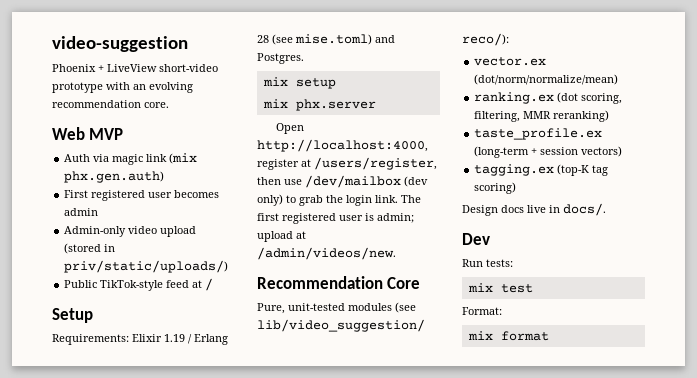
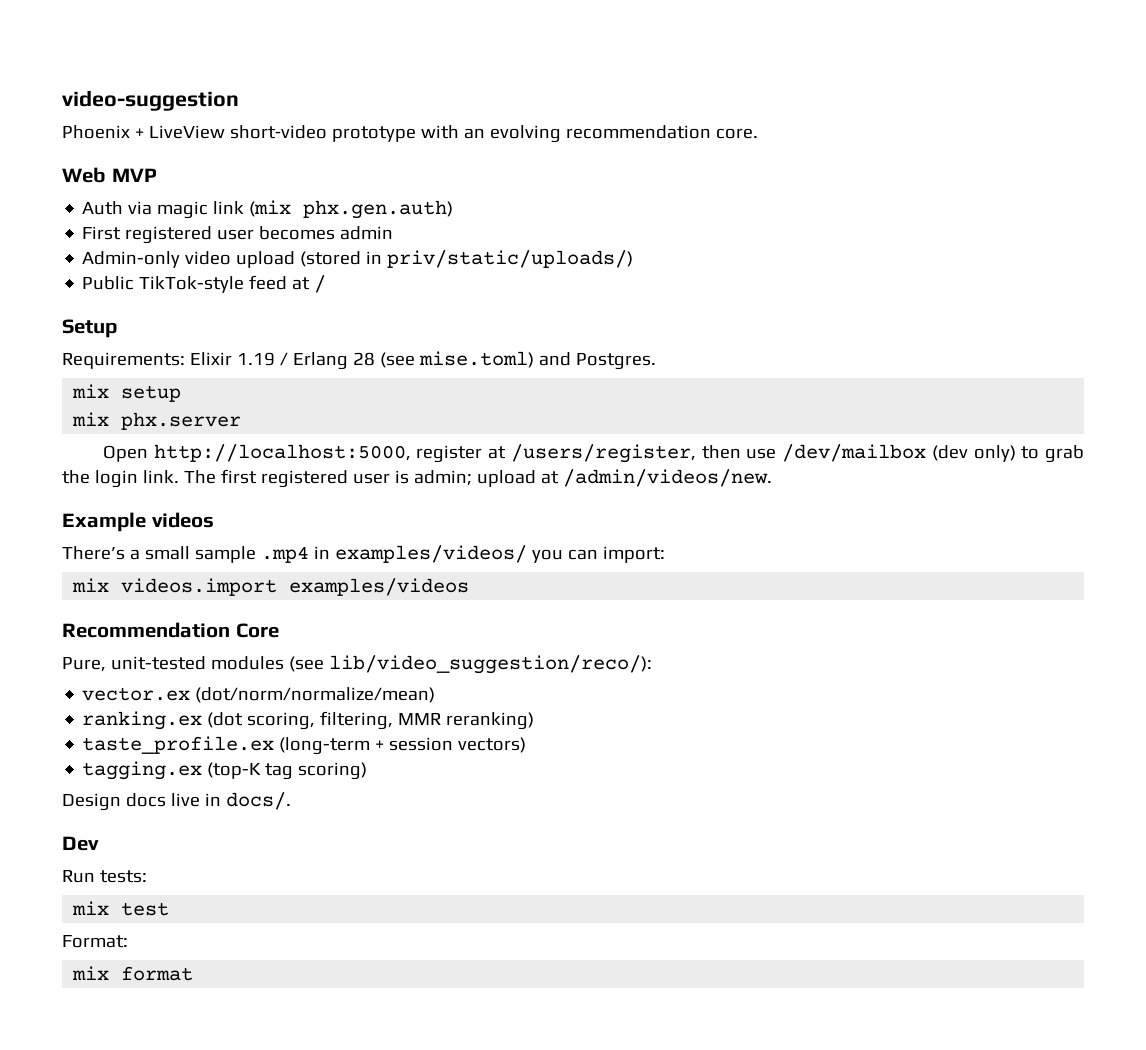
[257,139,428,152] http://localhost:4000, -> [153,444,411,462] http://localhost:5000,
(396, 253) none -> [62,512,214,532] [62,545,665,563] [72,578,470,596] // Example videos // There’s a small sample .mp4 in examples/videos/ you can import: // mix videos.import examples/videos

